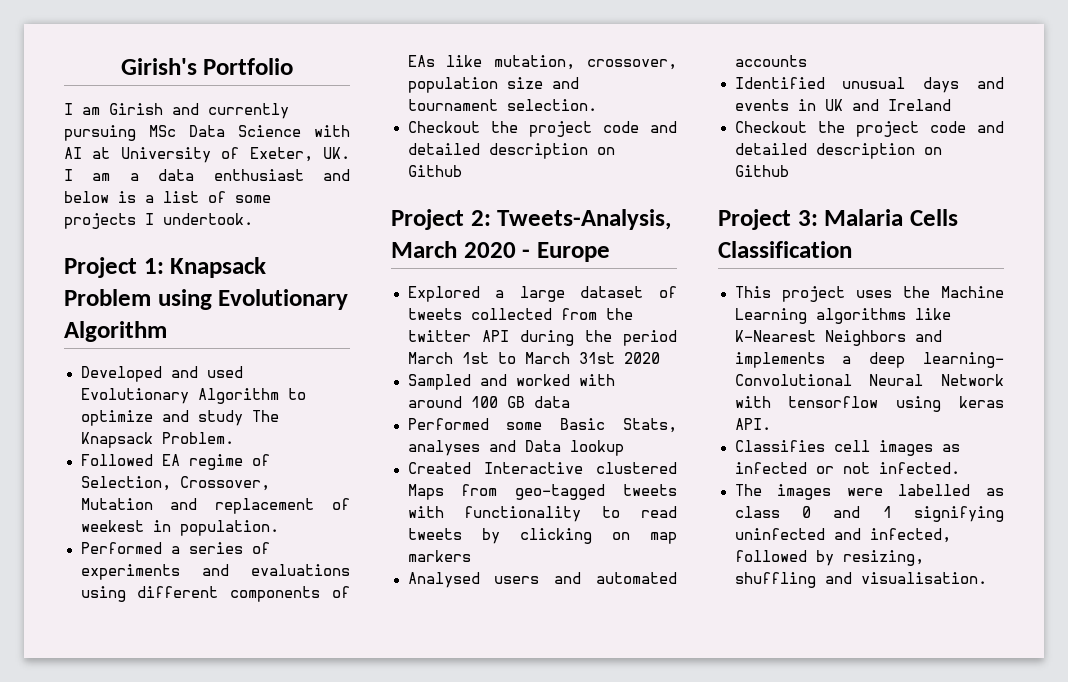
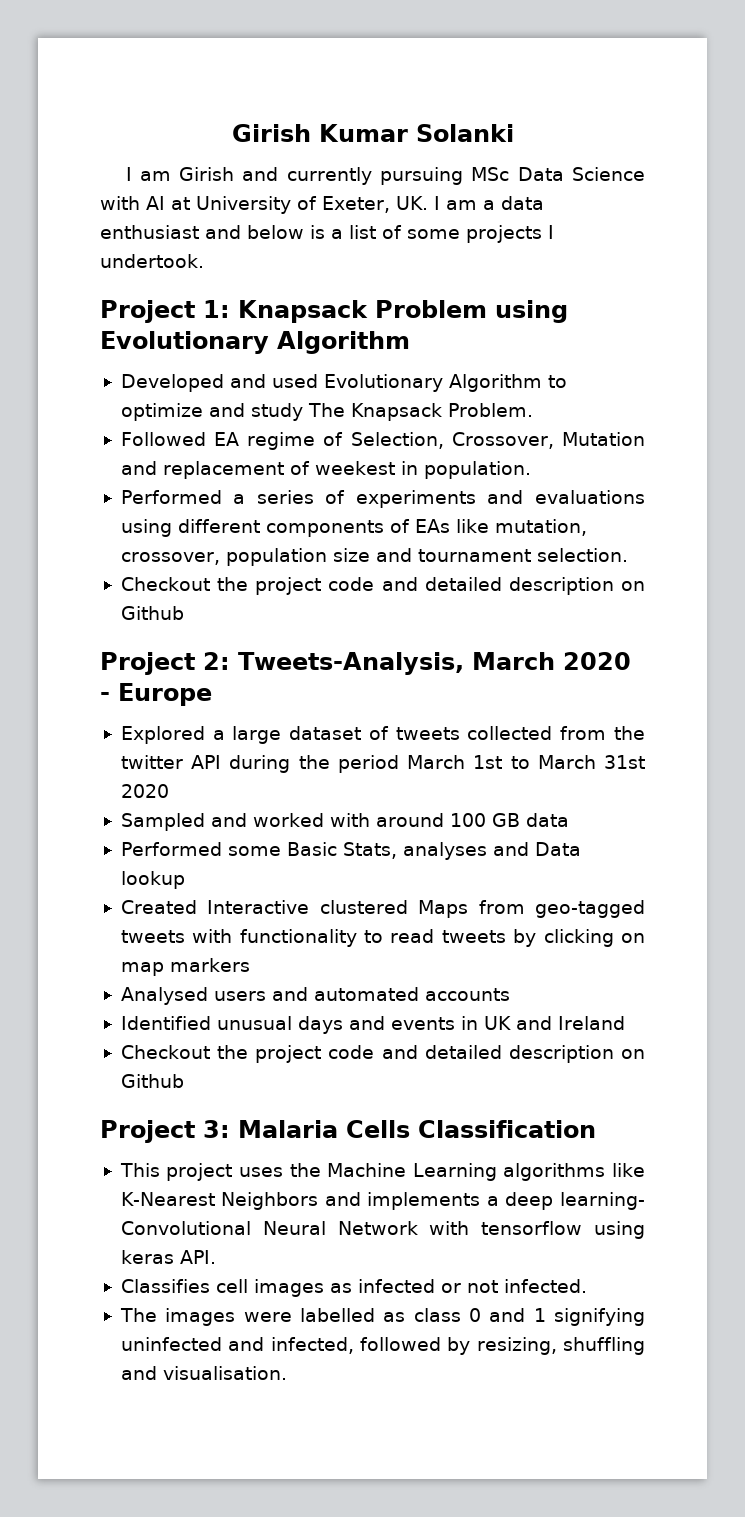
[120,58,294,75] Girish's Portfolio -> [231,124,514,142] Girish Kumar Solanki

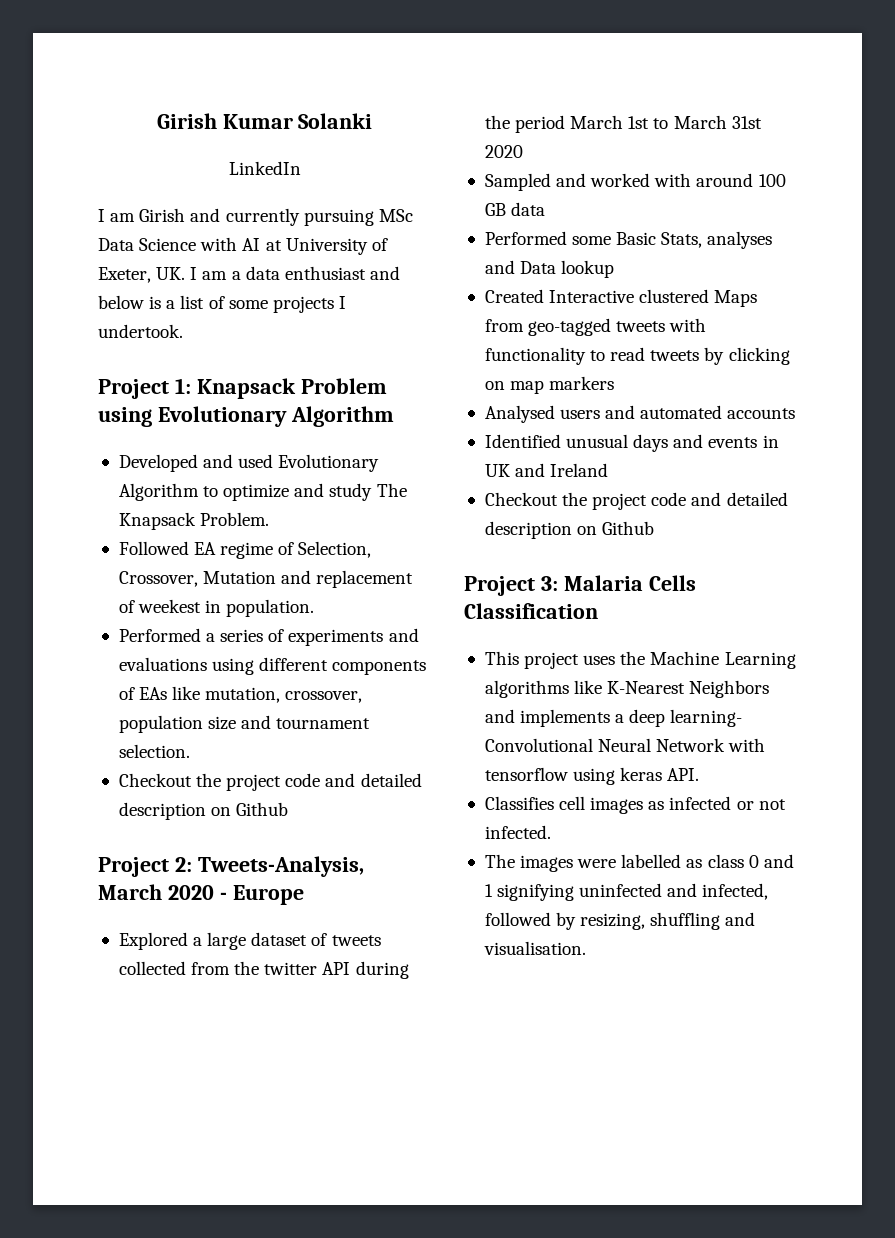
(514, 133) none -> [228,161,301,175] // LinkedIn

